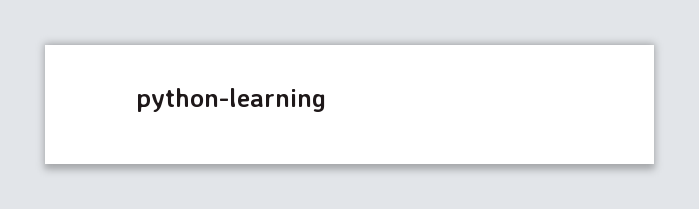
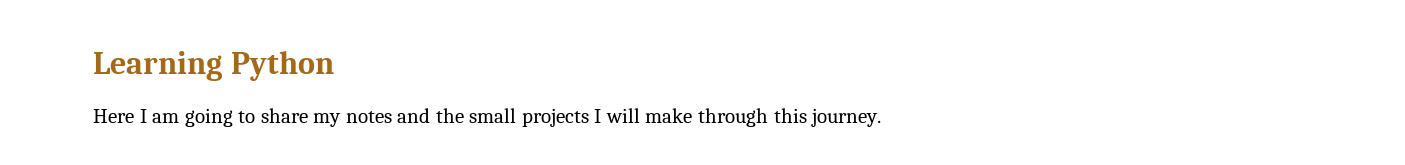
[136,88,326,112] python-learning -> [93,51,334,81] [93,108,882,127] Learning Python // Here I am going to share my notes and the small projects I will make through this journey.

